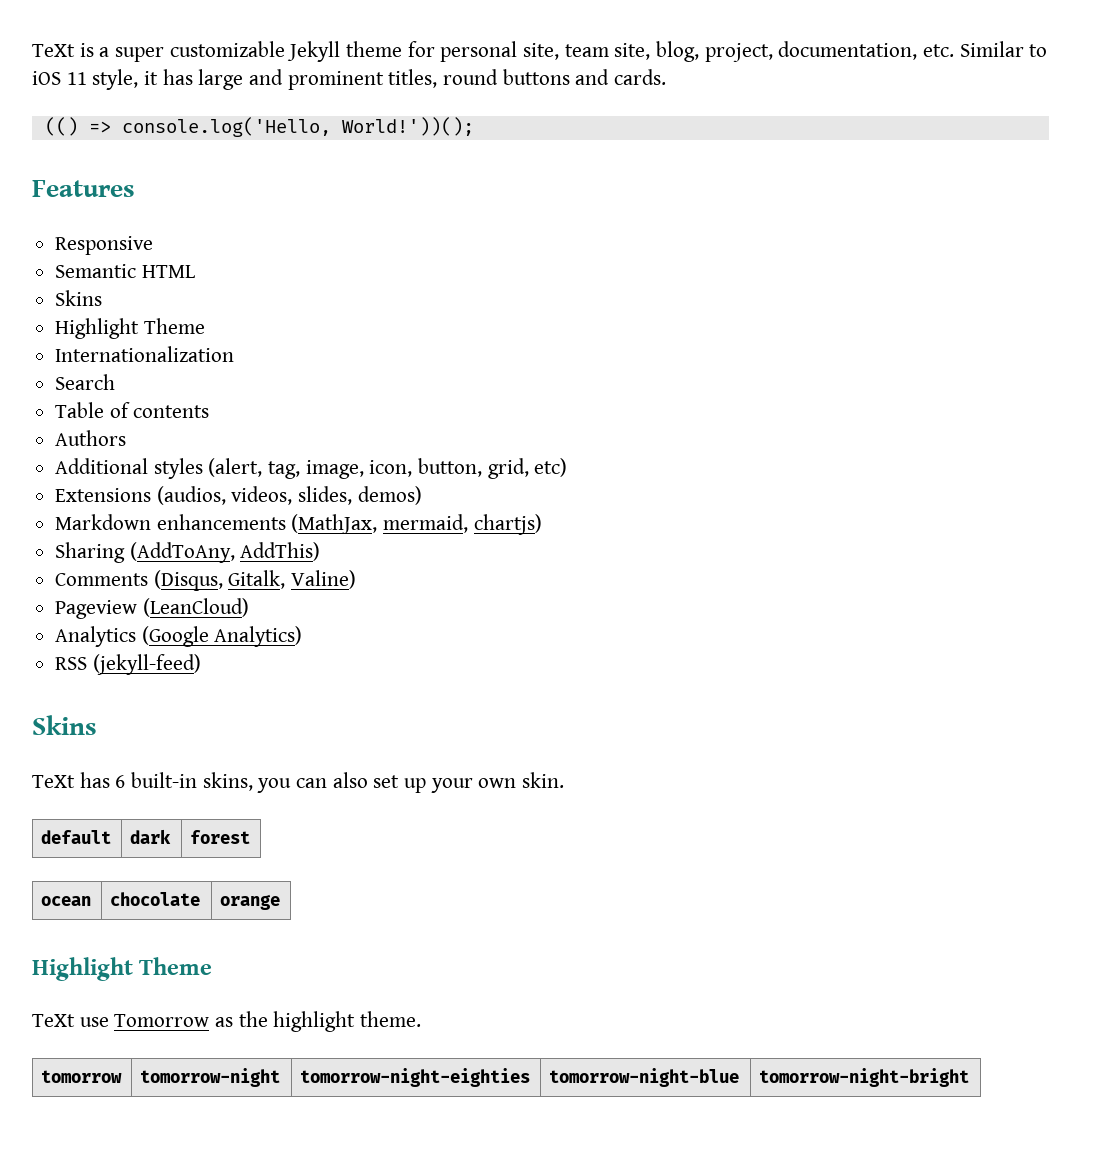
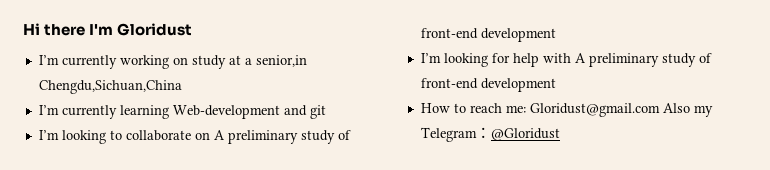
[32,41,1048,62] [32,69,667,90] [44,117,474,137] [32,180,135,197] [55,236,154,255] [55,264,195,278] [55,290,103,306] [55,318,205,339] [55,346,235,362] [55,374,116,390] [55,402,210,418] [55,430,127,446] [55,458,568,479] [55,486,422,505] [55,514,542,535] [55,542,321,563] [55,570,357,591] [55,598,249,619] [55,626,303,647] [55,654,201,675] [32,715,97,735] [32,772,565,793] [41,830,112,844] [130,829,172,844] [190,830,251,844] [41,896,92,906] [110,892,201,906] [220,894,281,910] [32,957,213,981] [32,1011,422,1032] [41,1070,123,1083] [140,1068,281,1087] [300,1068,531,1087] [549,1068,740,1087] [759,1068,970,1087] TeXt is a super customizable Jekyll theme for personal site, team site, blog, project, documentation, etc. Similar to iOS 11 style, it has large and prominent titles, round buttons and cards. // (() => console.log('Hello, World!'))(); // Features // Responsive // Semantic HTML // Skins // Highlight Theme // Internationalization // Search // Table of contents // Authors // Additional styles (alert, tag, image, icon, button, grid, etc) // Extensions (audios, videos, slides, demos) // Markdown enhancements (MathJax, mermaid, chartjs) // Sharing (AddToAny, AddThis) // Comments (Disqus, Gitalk, Valine) // Pageview (LeanCloud) // Analytics (Google Analytics) // RSS (jekyll-feed) // Skins // TeXt has 6 built-in skins, you can also set up your own skin. // default | dark | forest // ocean | chocolate | orange // Highlight Theme // TeXt use Tomorrow as the highlight theme. // tomorrow | tomorrow-night | tomorrow-night-eighties | tomorrow-night-blue | tomorrow-night-bright -> [23,23,193,36] [38,55,307,69] [38,80,182,94] [38,105,326,119] [38,130,351,144] [420,28,556,42] [420,53,712,67] [420,78,556,92] [420,103,713,117] [420,127,560,142] Hi there I'm Gloridust // I’m currently working on study at a senior,in Chengdu,Sichuan,China // I’m currently learning Web-development and git // I’m looking to collaborate on A preliminary study of front-end development // I’m looking for help with A preliminary study of front-end development // How to reach me: Gloridust@gmail.com Also my Telegram：@Gloridust

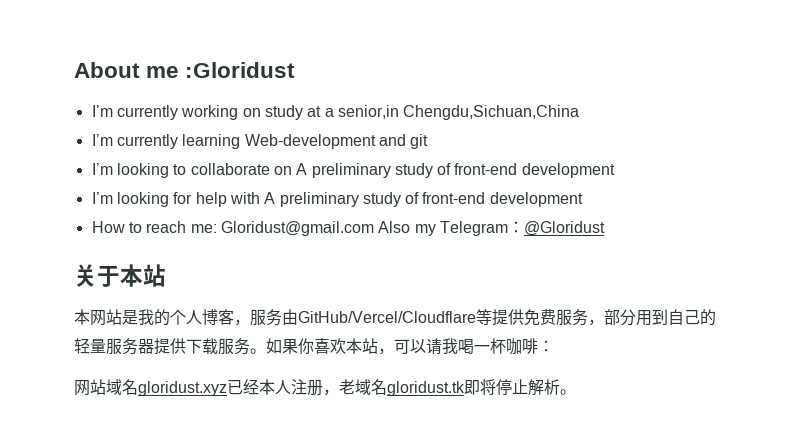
[23,23,193,36] Hi there I'm Gloridust -> [74,62,296,78] About me :Gloridust
(560, 134) none -> [74,264,166,287] [74,309,716,326] [74,338,554,355] [74,379,576,396] // 关于本站 // 本网站是我的个人博客，服务由GitHub/Vercel/Cloudflare等提供免费服务，部分用到自己的轻量服务器提供下载服务。如果你喜欢本站，可以请我喝一杯咖啡： // 网站域名gloridust.xyz已经本人注册，老域名gloridust.tk即将停止解析。

